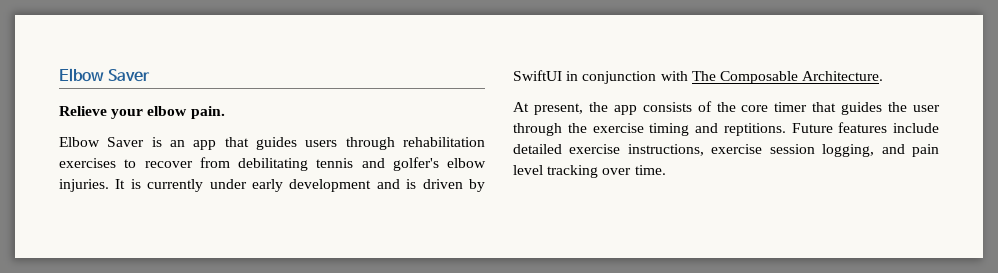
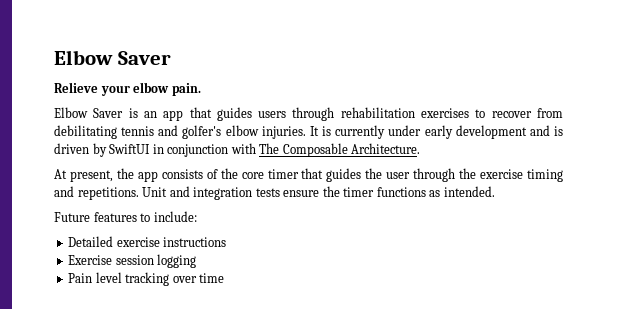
[723,122,939,136] [513,144,939,157] reptitions. Future features include detailed exercise instructions, exercise session logging, and pain -> [77,186,495,200] [54,211,197,222] [68,236,227,247] [68,254,197,268] [68,273,93,283] repetitions. Unit and integration tests ensure the timer functions as intended. // Future features to include: // Detailed exercise instructions // Exercise session logging // Pain
[634,165,666,175] time. -> [199,273,225,283] time

